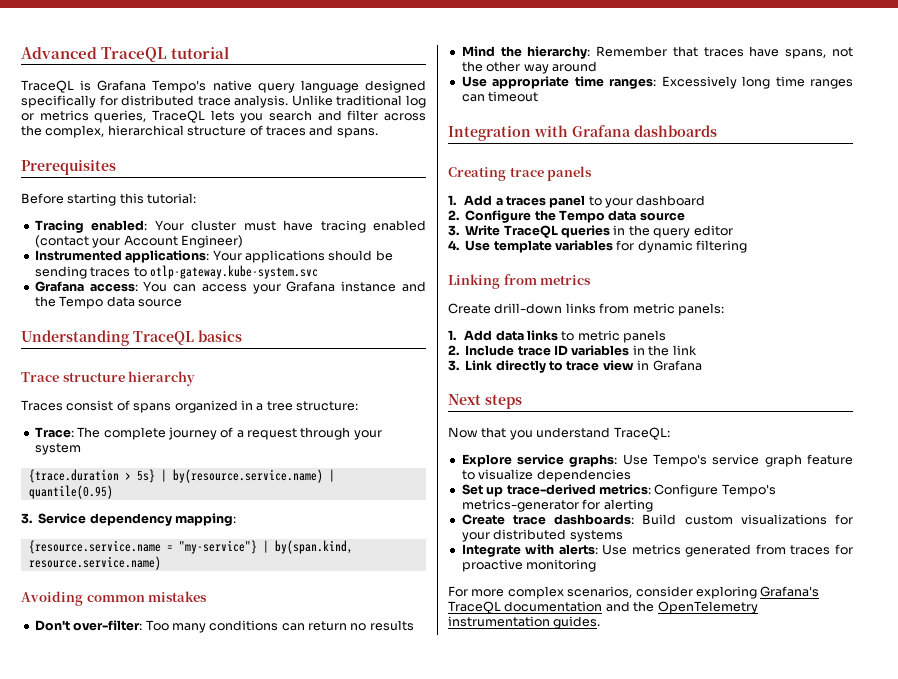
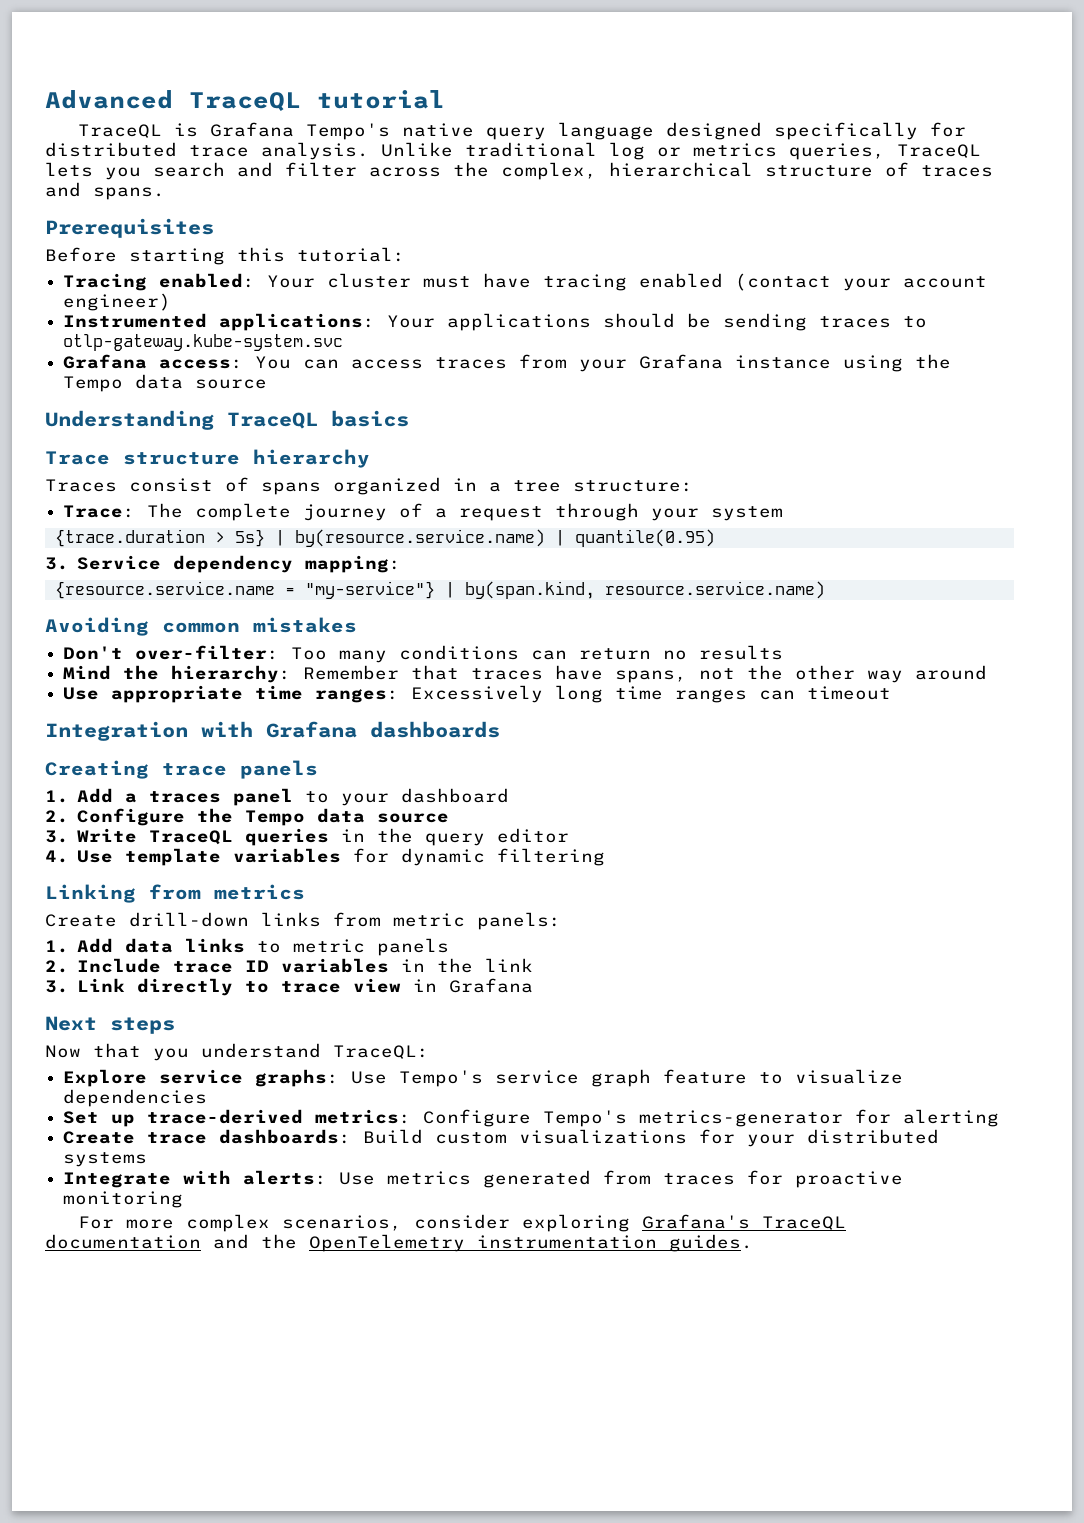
[123,235,243,248] Account Engineer) -> [903,276,988,288] [63,293,172,311] account engineer)
(247, 288) none -> [435,354,568,369] traces from
[402,281,426,292] and -> [843,355,904,372] using

